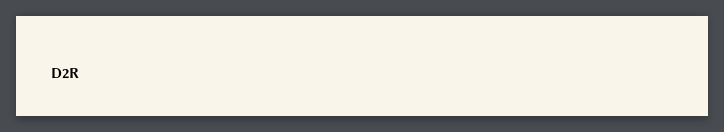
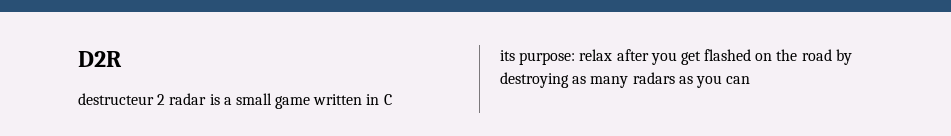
(79, 73) none -> [78,93,392,109] [500,49,852,65] [500,72,751,88] // destructeur 2 radar is a small game written in C // its purpose: relax after you get flashed on the road by destroying as many radars as you can

